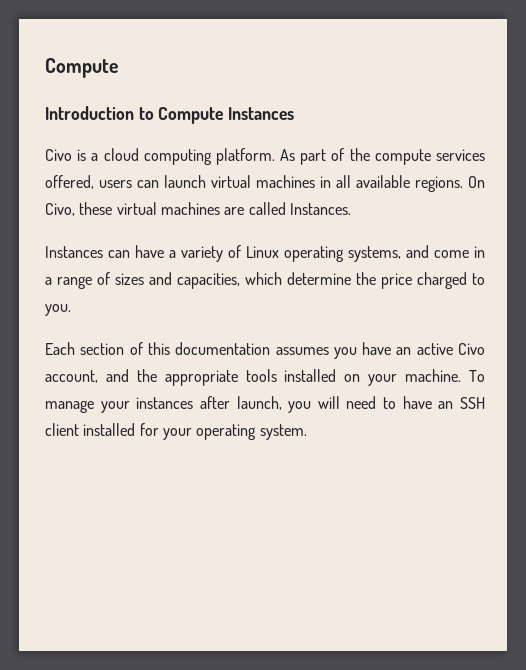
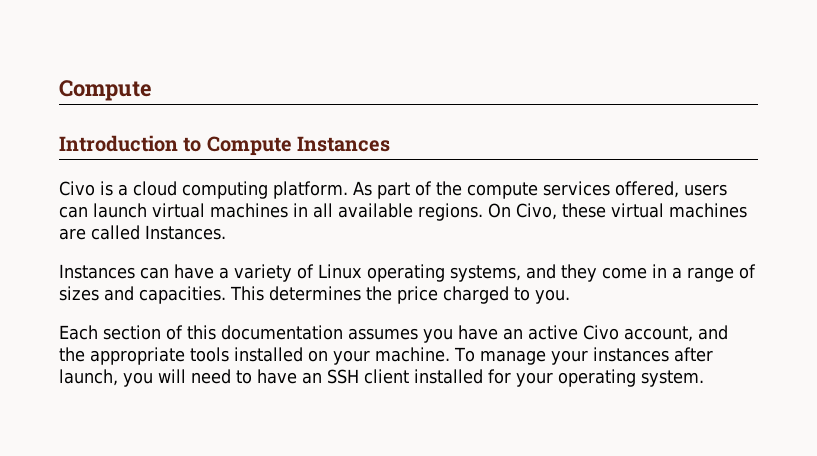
(429, 251) none -> [561,264,597,282] they
[177,272,351,289] capacities, which determine -> [139,286,361,304] capacities. This determines

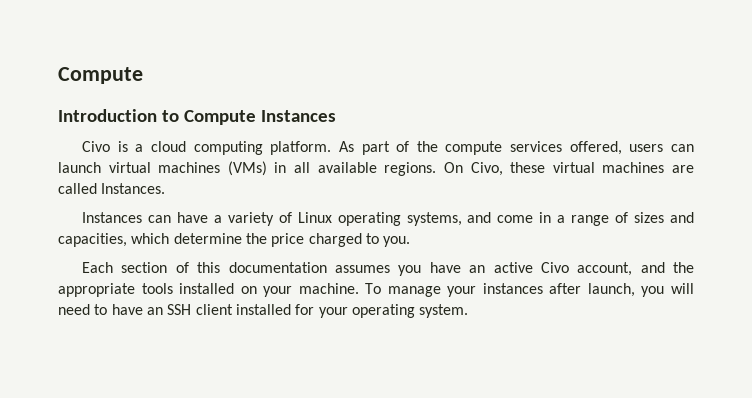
(288, 210) none -> [227,161,267,176] (VMs)
[561,264,597,282] they -> (492, 217) none
[139,286,361,304] capacities. This determines -> [58,233,242,247] capacities, which determine

